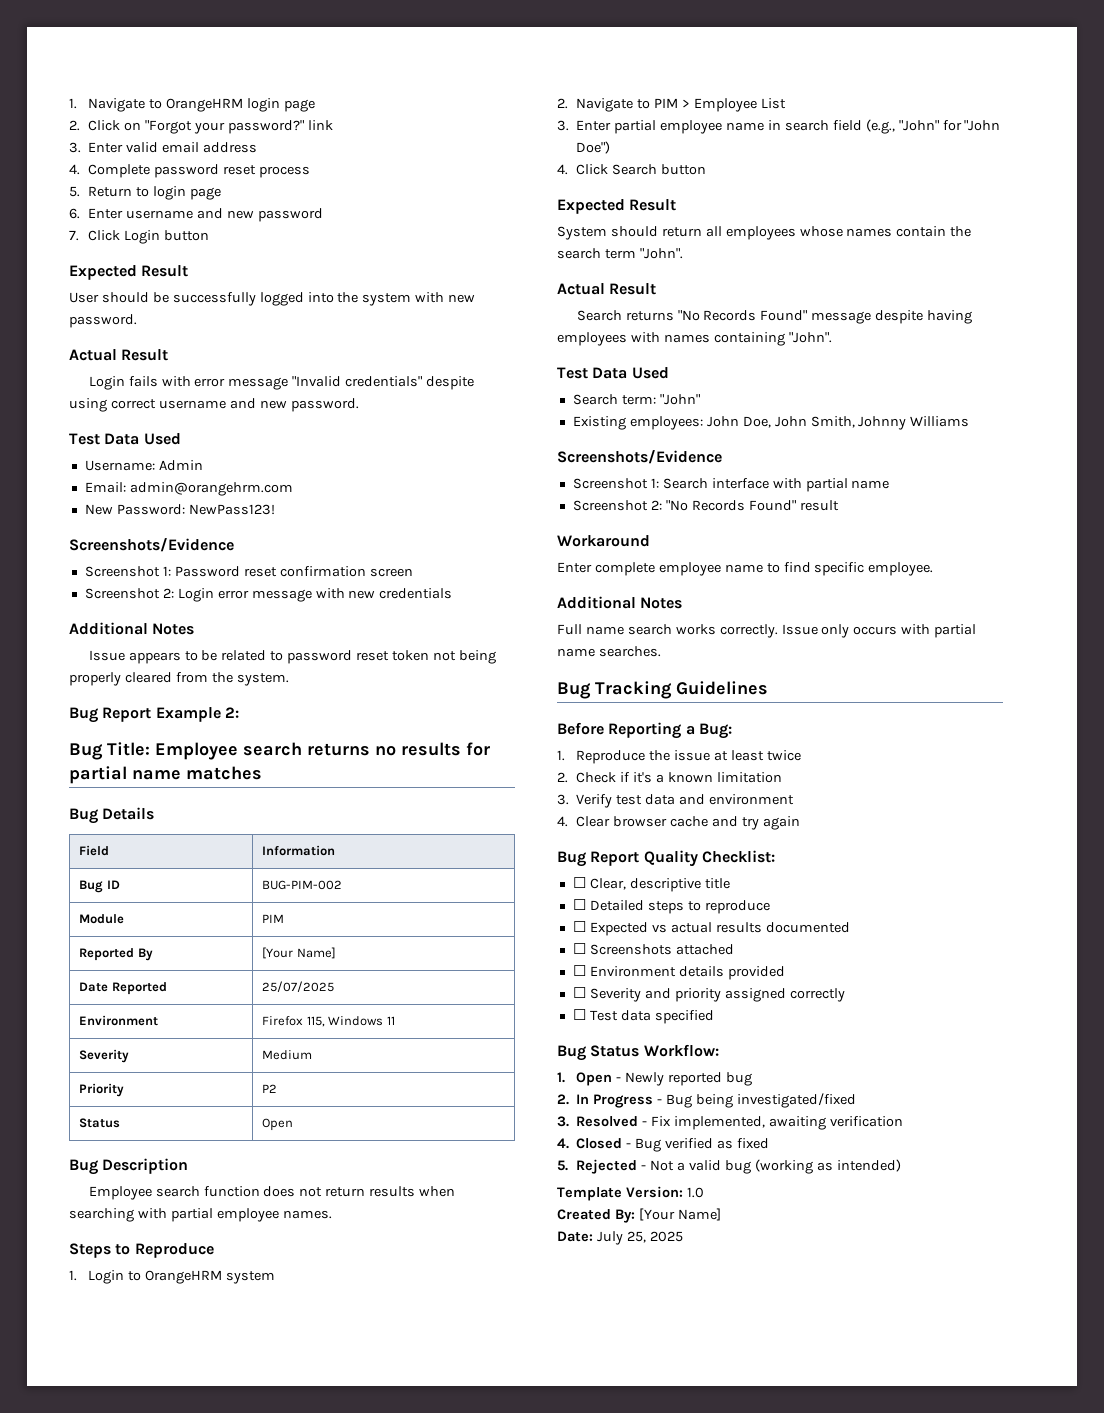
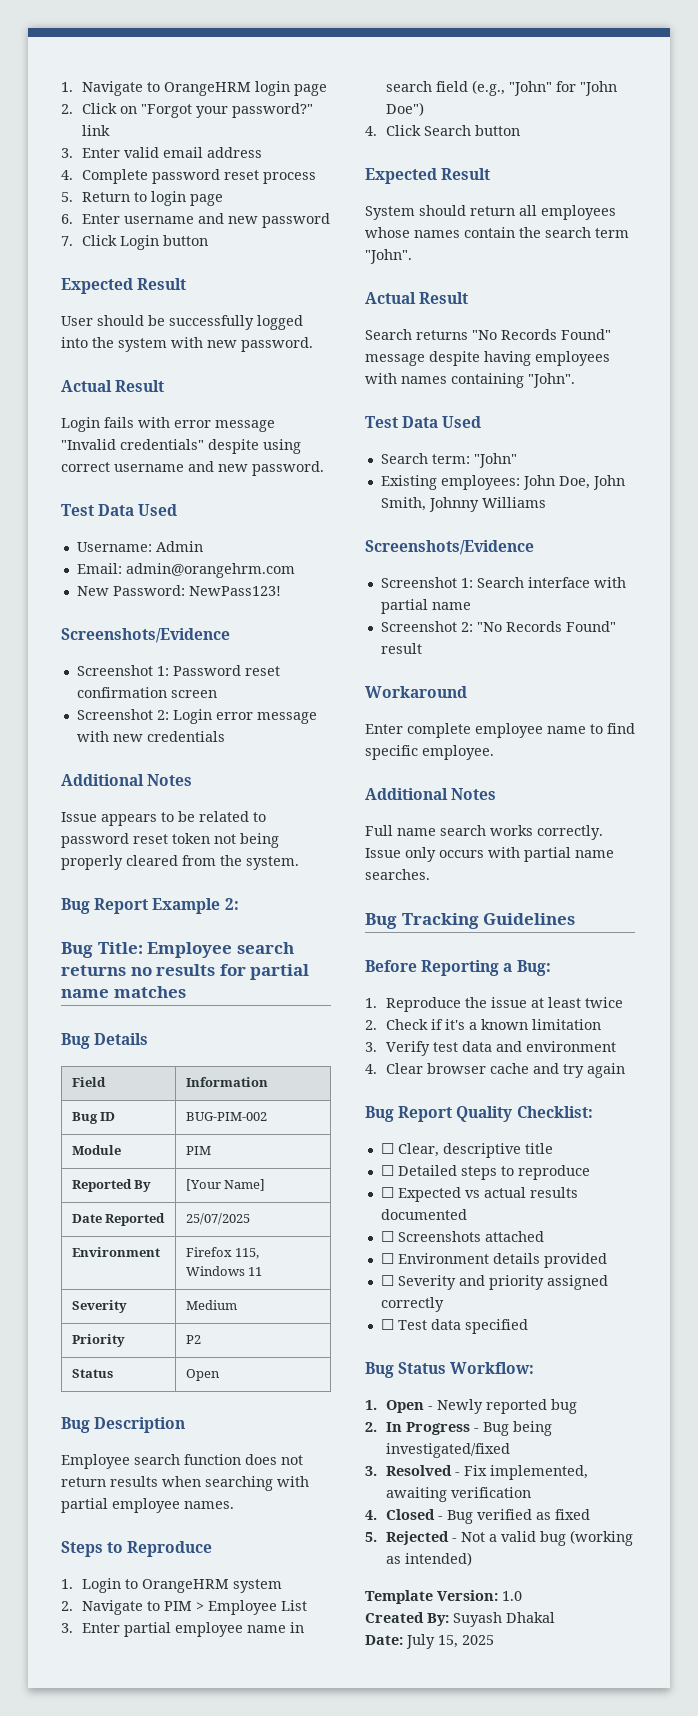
[638,1208,721,1221] [Your Name] -> [453,1612,555,1627] Suyash Dhakal
[626,1231,646,1243] 25, -> [438,1635,458,1648] 15,

